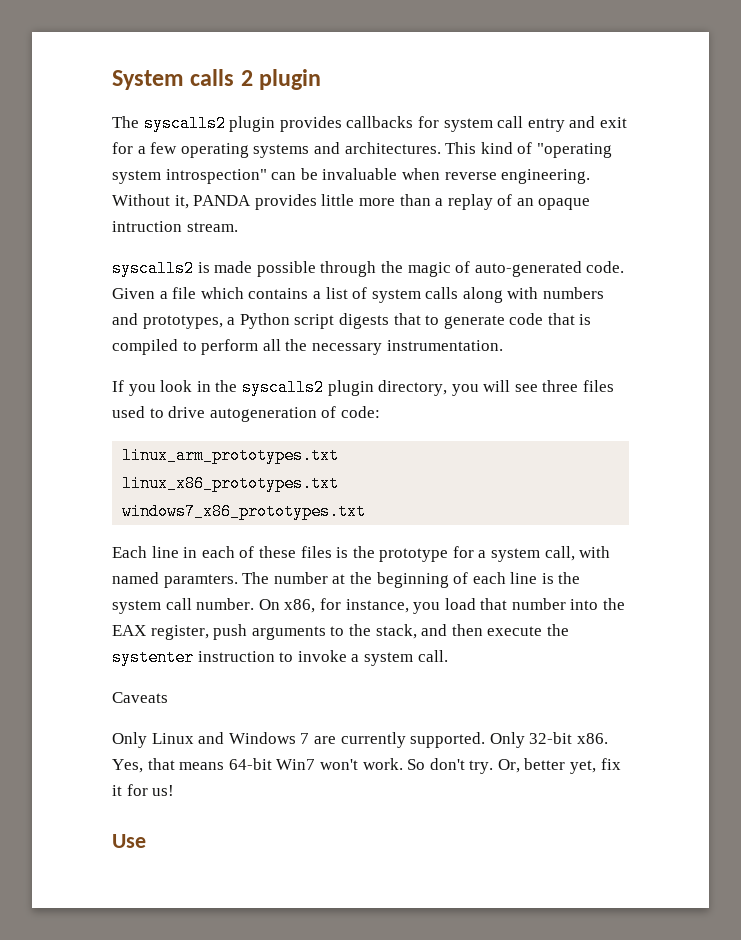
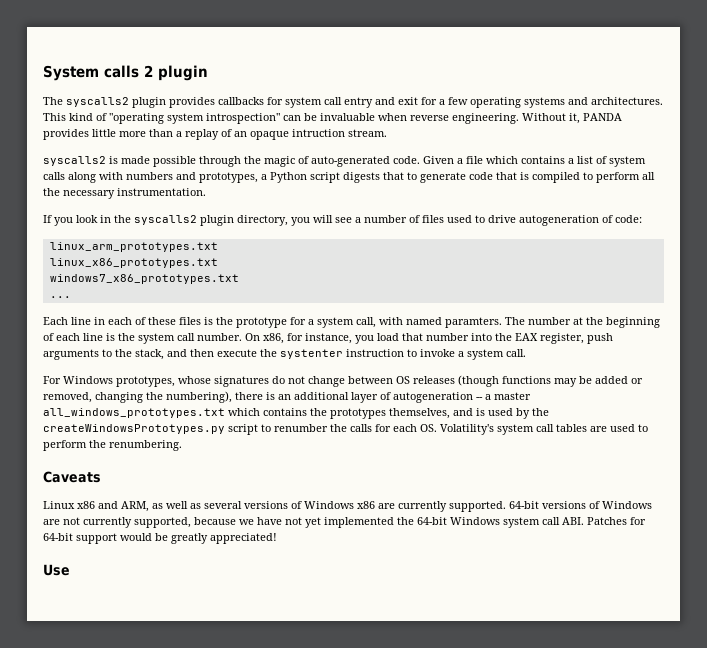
[542,380,579,392] three -> [355,215,420,223] a number of
(367, 511) none -> [49,296,71,298] // ...
[112,692,168,703] [112,732,608,748] [112,758,621,774] [112,784,175,796] Caveats // Only Linux and Windows 7 are currently supported. Only 32-bit x86. Yes, that means 64-bit Win7 won't work. So don't try. Or, better yet, fix it for us! -> [43,375,643,387] [43,391,531,403] [43,408,549,419] [43,424,648,435] [43,440,182,451] [43,471,101,483] [43,501,652,512] [43,517,646,528] [43,533,277,544] For Windows prototypes, whose signatures do not change between OS releases (though functions may be added or removed, changing the numbering), there is an additional layer of autogeneration -- a master all_windows_prototypes.txt which contains the prototypes themselves, and is used by the createWindowsPrototypes.py script to renumber the calls for each OS. Volatility's system call tables are used to perform the renumbering. // Caveats // Linux x86 and ARM, as well as several versions of Windows x86 are currently supported. 64-bit versions of Windows are not currently supported, because we have not yet implemented the 64-bit Windows system call ABI. Patches for 64-bit support would be greatly appreciated!

